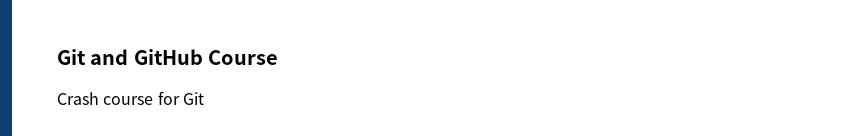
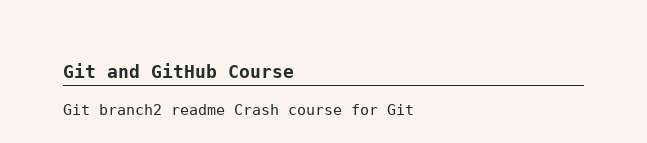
(279, 57) none -> [63,104,225,115] Git branch2 readme

